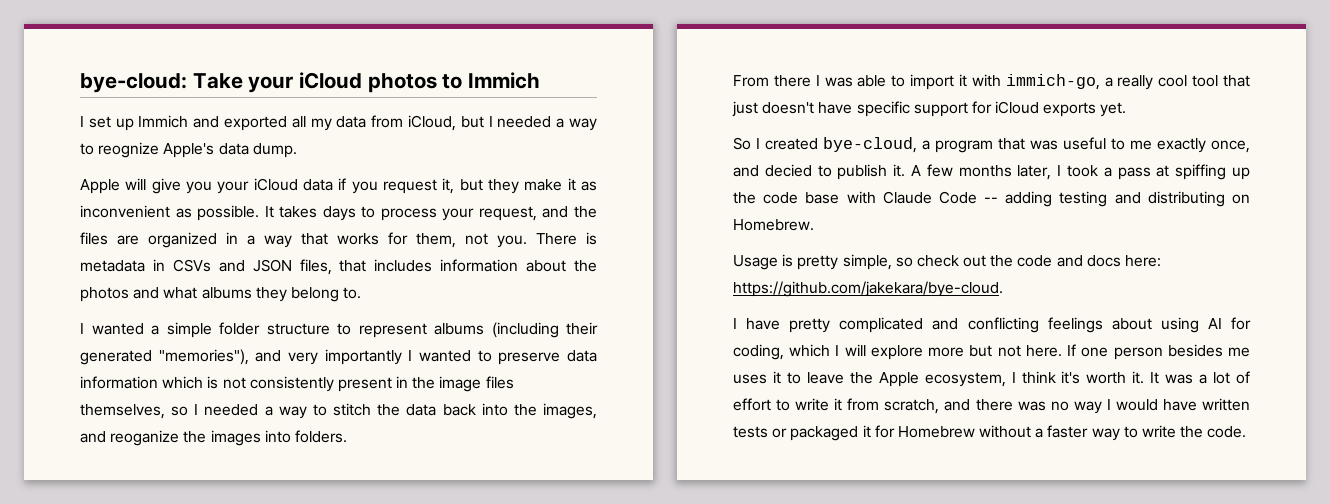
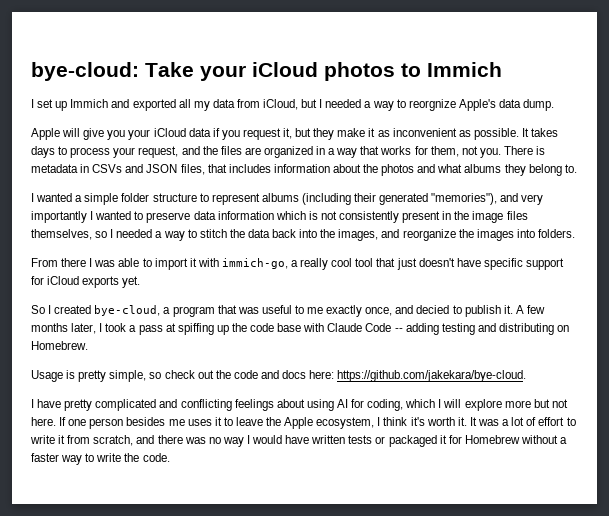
[98,142,160,158] reognize -> [408,99,456,111] reorgnize
[110,430,180,446] reoganize -> [402,229,456,241] reorganize

